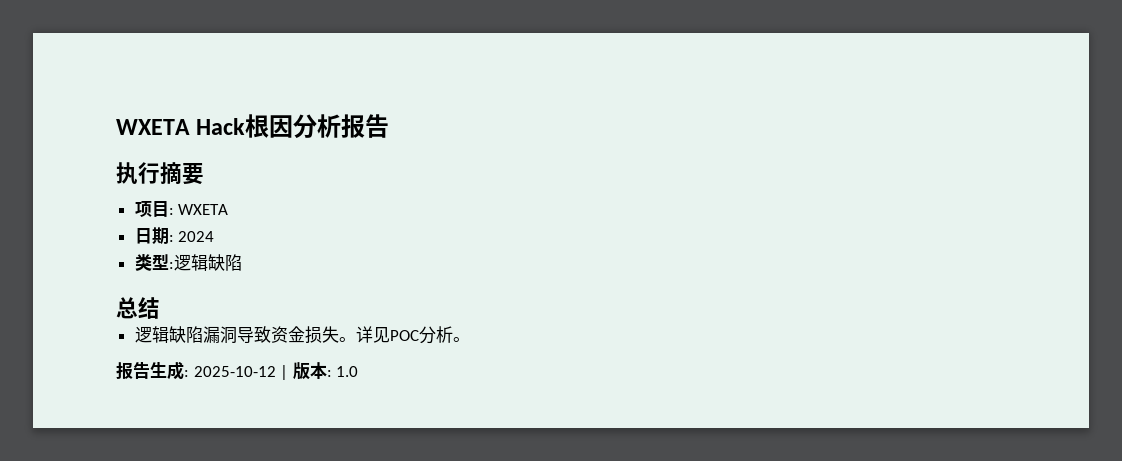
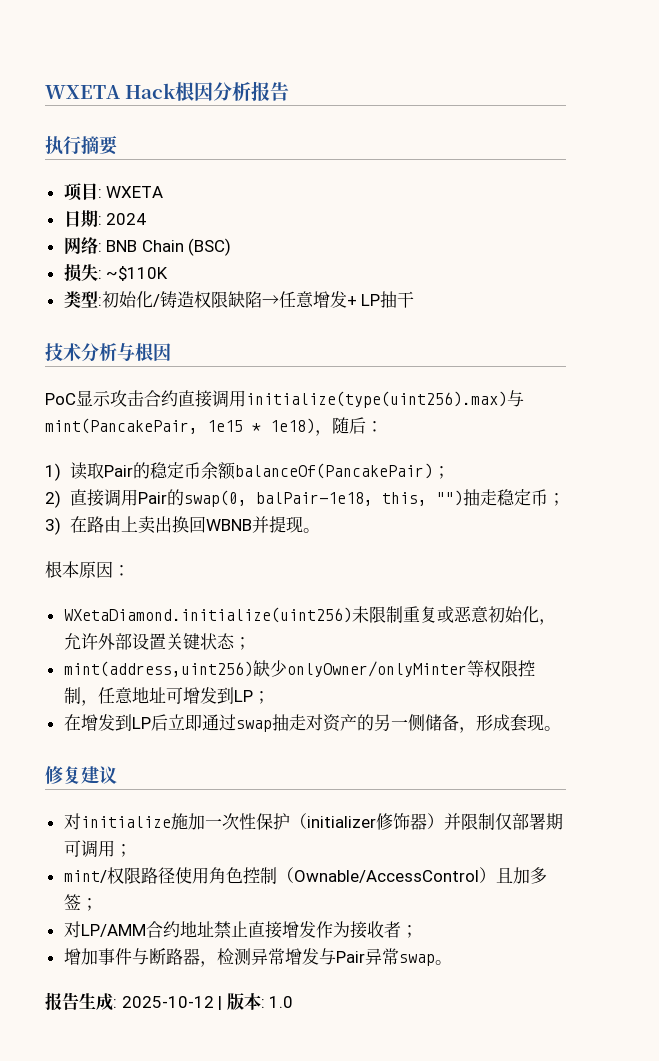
[134,254,242,271] [116,297,160,319] [134,326,453,344] 类型:逻辑缺陷 // 总结 // 逻辑缺陷漏洞导致资金损失。详见POC分析 -> [63,237,232,256] [63,264,169,282] [63,291,415,308] [45,343,171,362] [45,390,524,408] [45,417,383,436] [45,462,450,481] [45,489,565,508] [45,516,320,535] [45,561,130,578] [63,606,556,625] [63,633,251,650] [63,660,535,677] [63,687,270,706] [63,714,561,733] [45,766,117,784] [63,813,563,830] [63,840,132,858] [63,867,547,884] [63,894,98,911] [63,921,418,939] [63,948,435,967] 网络: BNB Chain (BSC) // 损失: ~$110K // 类型:初始化/铸造权限缺陷→任意增发+ LP抽干 // 技术分析与根因 // PoC显示攻击合约直接调用initialize(type(uint256).max)与mint(PancakePair, 1e15 * 1e18)，随后： // 1)读取Pair的稳定币余额balanceOf(PancakePair)； // 2)直接调用Pair的swap(0, balPair-1e18, this, "")抽走稳定币； // 3)在路由上卖出换回WBNB并提现。 // 根本原因： // WXetaDiamond.initialize(uint256)未限制重复或恶意初始化，允许外部设置关键状态； // mint(address,uint256)缺少onlyOwner/onlyMinter等权限控制，任意地址可增发到LP； // 在增发到LP后立即通过swap抽走对资产的另一侧储备，形成套现。 // 修复建议 // 对initialize施加一次性保护（initializer修饰器）并限制仅部署期可调用； // mint/权限路径使用角色控制（Ownable/AccessControl）且加多签； // 对LP/AMM合约地址禁止直接增发作为接收者； // 增加事件与断路器，检测异常增发与Pair异常swap

